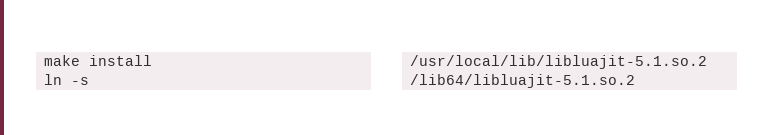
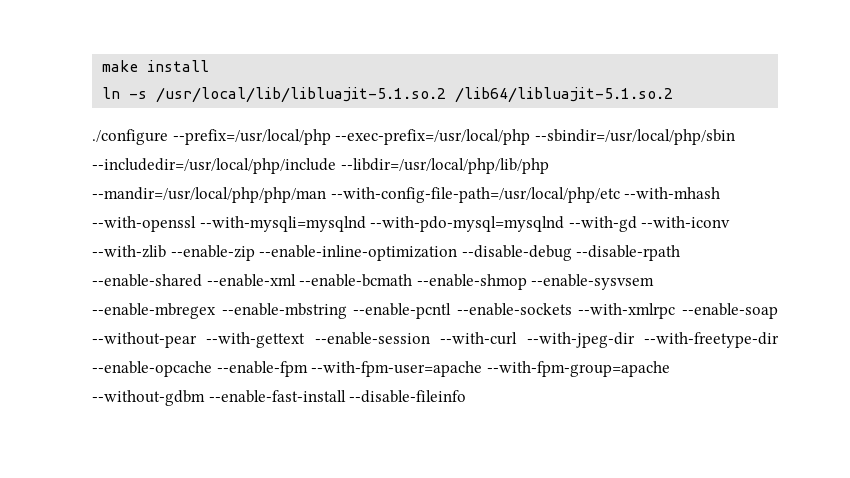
(636, 81) none -> [92,129,735,145] [92,158,549,174] [92,187,721,203] [92,216,731,232] [92,245,681,261] [92,274,655,290] [92,303,778,319] [92,332,779,348] [92,361,670,377] [92,390,467,406] // ./configure --prefix=/usr/local/php --exec-prefix=/usr/local/php --sbindir=/usr/local/php/sbin --includedir=/usr/local/php/include --libdir=/usr/local/php/lib/php --mandir=/usr/local/php/php/man --with-config-file-path=/usr/local/php/etc --with-mhash --with-openssl --with-mysqli=mysqlnd --with-pdo-mysql=mysqlnd --with-gd --with-iconv --with-zlib --enable-zip --enable-inline-optimization --disable-debug --disable-rpath --enable-shared --enable-xml --enable-bcmath --enable-shmop --enable-sysvsem --enable-mbregex --enable-mbstring --enable-pcntl --enable-sockets --with-xmlrpc --enable-soap --without-pear --with-gettext --enable-session --with-curl --with-jpeg-dir --with-freetype-dir --enable-opcache --enable-fpm --with-fpm-user=apache --with-fpm-group=apache --without-gdbm --enable-fast-install --disable-fileinfo

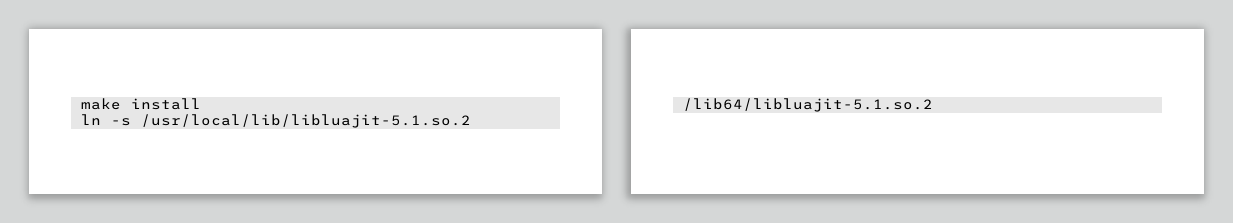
[92,129,735,145] [92,158,549,174] [92,187,721,203] [92,216,731,232] [92,245,681,261] [92,274,655,290] [92,303,778,319] [92,332,779,348] [92,361,670,377] [92,390,467,406] // ./configure --prefix=/usr/local/php --exec-prefix=/usr/local/php --sbindir=/usr/local/php/sbin --includedir=/usr/local/php/include --libdir=/usr/local/php/lib/php --mandir=/usr/local/php/php/man --with-config-file-path=/usr/local/php/etc --with-mhash --with-openssl --with-mysqli=mysqlnd --with-pdo-mysql=mysqlnd --with-gd --with-iconv --with-zlib --enable-zip --enable-inline-optimization --disable-debug --disable-rpath --enable-shared --enable-xml --enable-bcmath --enable-shmop --enable-sysvsem --enable-mbregex --enable-mbstring --enable-pcntl --enable-sockets --with-xmlrpc --enable-soap --without-pear --with-gettext --enable-session --with-curl --with-jpeg-dir --with-freetype-dir --enable-opcache --enable-fpm --with-fpm-user=apache --with-fpm-group=apache --without-gdbm --enable-fast-install --disable-fileinfo -> (933, 105) none

